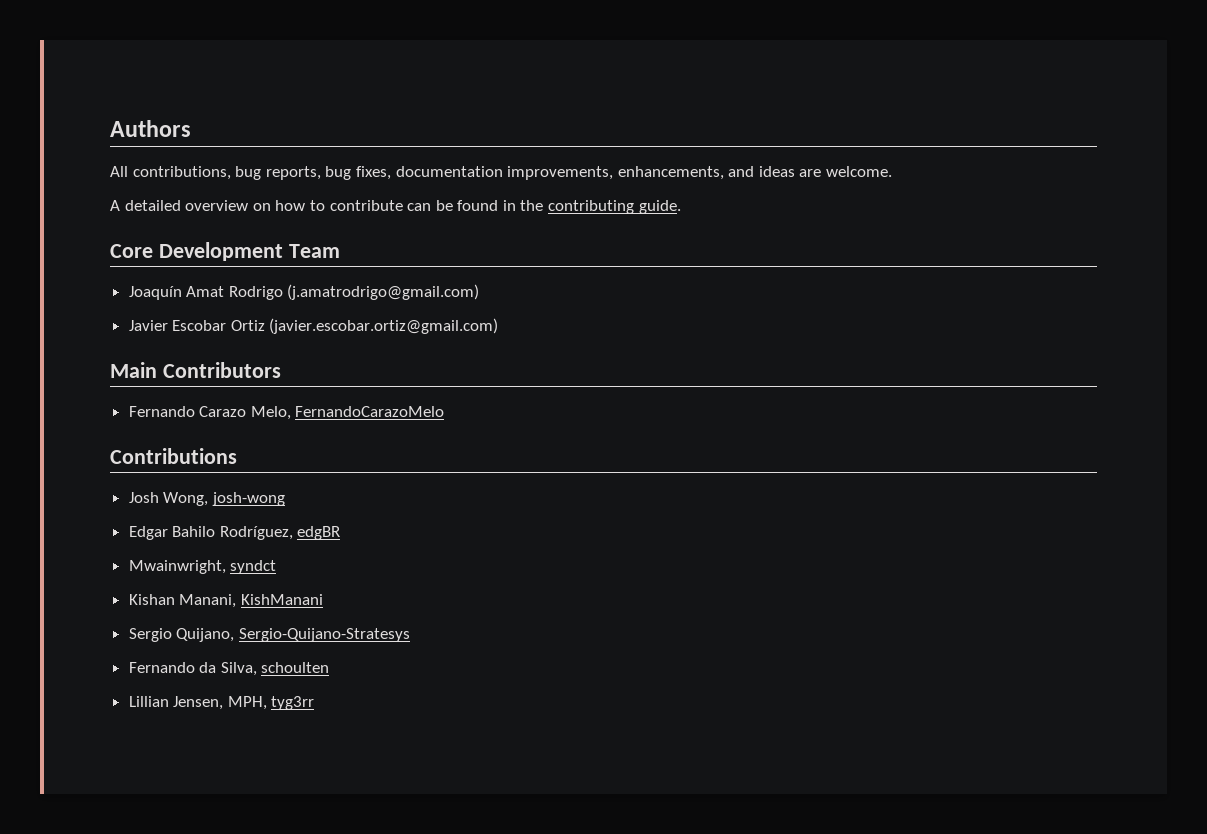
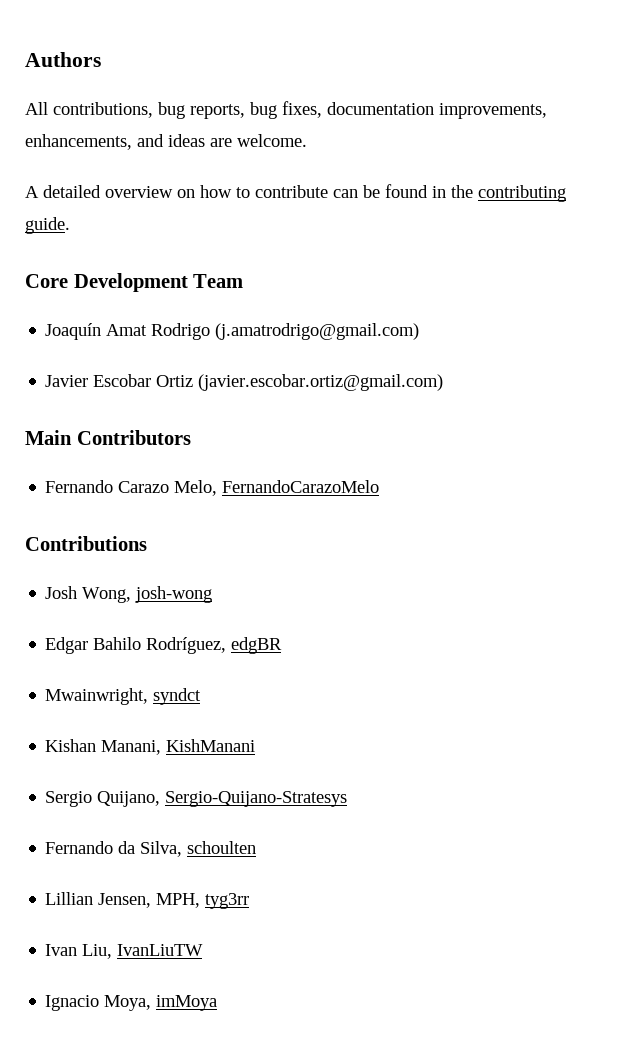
(315, 703) none -> [45,944,204,959] [45,995,218,1011] // Ivan Liu, IvanLiuTW // Ignacio Moya, imMoya

